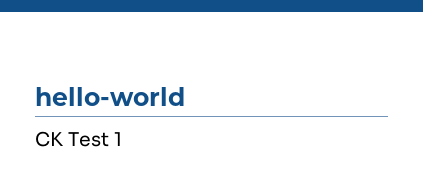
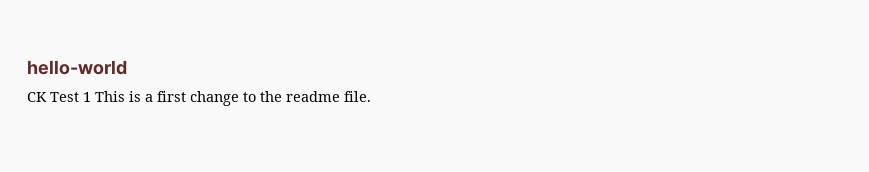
(123, 139) none -> [95,91,371,106] This is a first change to the readme file.

